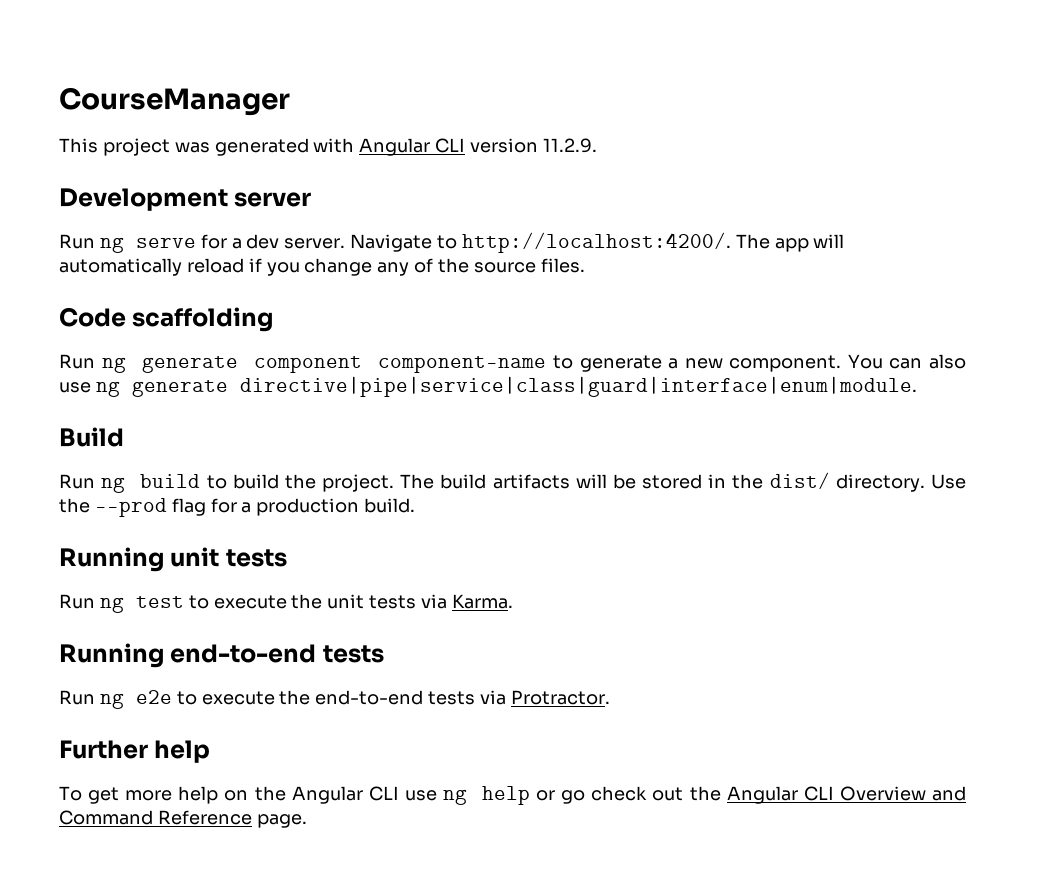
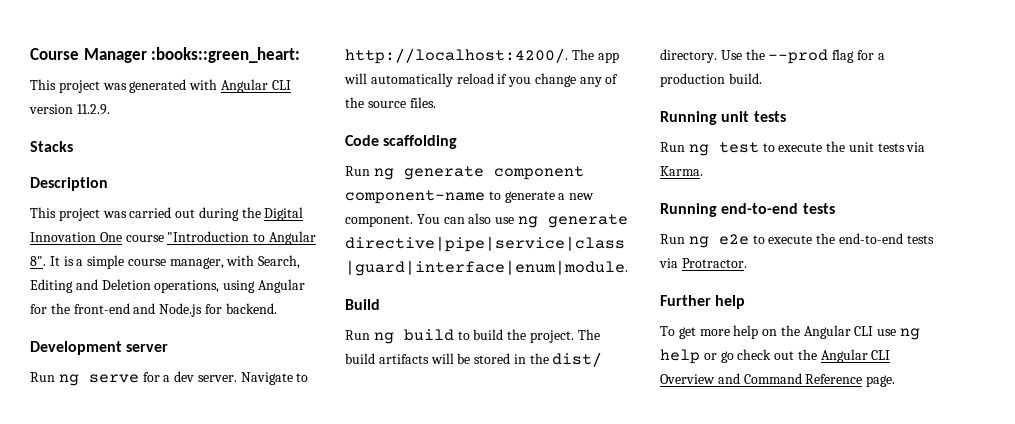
[59,87,290,116] CourseManager -> [30,47,301,63] Course Manager :books::green_heart:
(597, 145) none -> [30,141,73,152] [30,177,108,191] [30,207,304,221] [30,231,316,245] [30,255,301,269] [30,279,305,293] [30,303,277,317] // Stacks // Description // This project was carried out during the Digital Innovation One course "Introduction to Angular 8". It is a simple course manager, with Search, Editing and Deletion operations, using Angular for the front-end and Node.js for backend.

